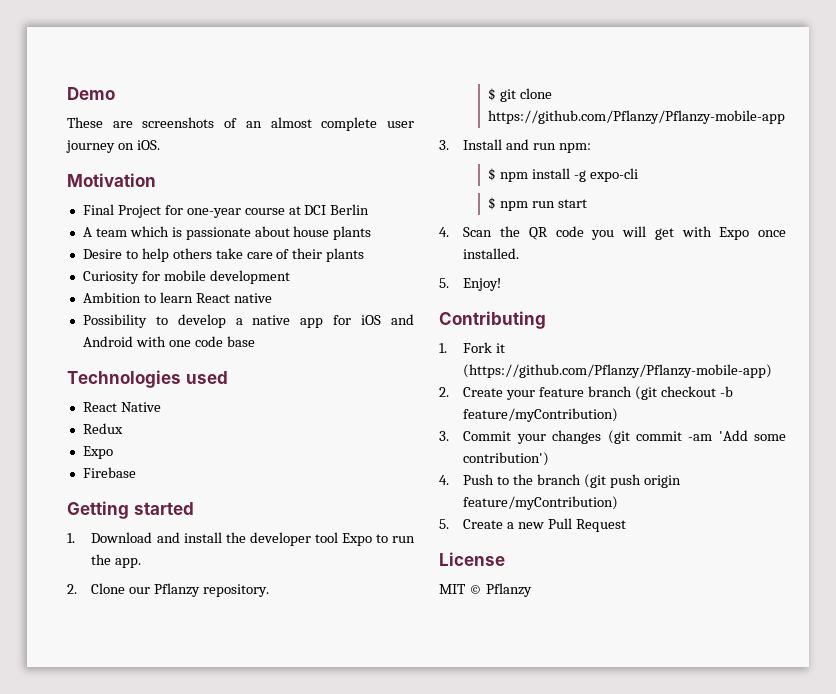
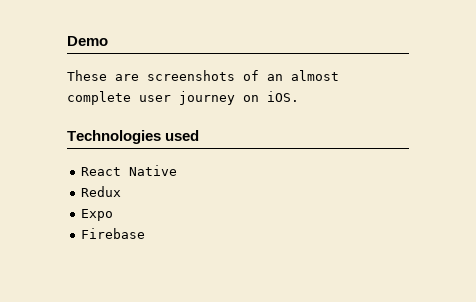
[67,173,156,187] [82,204,370,218] [82,226,372,240] [82,248,365,262] [82,270,290,284] [82,292,272,303] [82,314,415,328] [82,336,255,347] // Motivation // Final Project for one-year course at DCI Berlin // A team which is passionate about house plants // Desire to help others take care of their plants // Curiosity for mobile development // Ambition to learn React native // Possibility to develop a native app for iOS and Android with one code base -> (299, 96) none
[67,501,194,519] [67,532,415,546] [91,554,142,568] [67,583,270,597] [487,88,552,102] [487,110,785,124] [439,139,592,153] [487,168,638,182] [487,197,587,211] [439,226,786,240] [463,248,520,259] [439,278,502,291] [439,311,546,329] [439,342,506,353] [463,364,773,378] [439,386,733,400] [463,408,619,422] [439,430,787,444] [463,452,550,466] [439,474,681,488] [463,496,619,510] [439,518,627,532] [439,552,505,566] [439,583,532,597] // Getting started // 1. Download and install the developer tool Expo to run the app. // 2. Clone our Pflanzy repository. // $ git clone https://github.com/Pflanzy/Pflanzy-mobile-app // 3. Install and run npm: // $ npm install -g expo-cli // $ npm run start // 4. Scan the QR code you will get with Expo once installed. // 5. Enjoy! // Contributing // 1. Fork it (https://github.com/Pflanzy/Pflanzy-mobile-app) // 2. Create your feature branch (git checkout -b feature/myContribution) // 3. Commit your changes (git commit -am 'Add some contribution') // 4. Push to the branch (git push origin feature/myContribution) // 5. Create a new Pull Request // License // MIT © Pflanzy -> (146, 233) none

